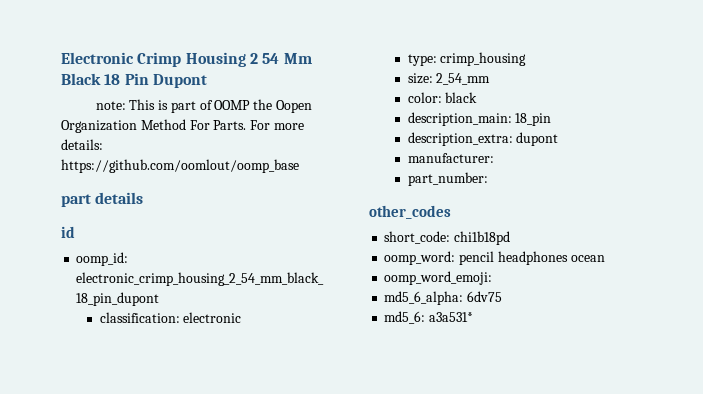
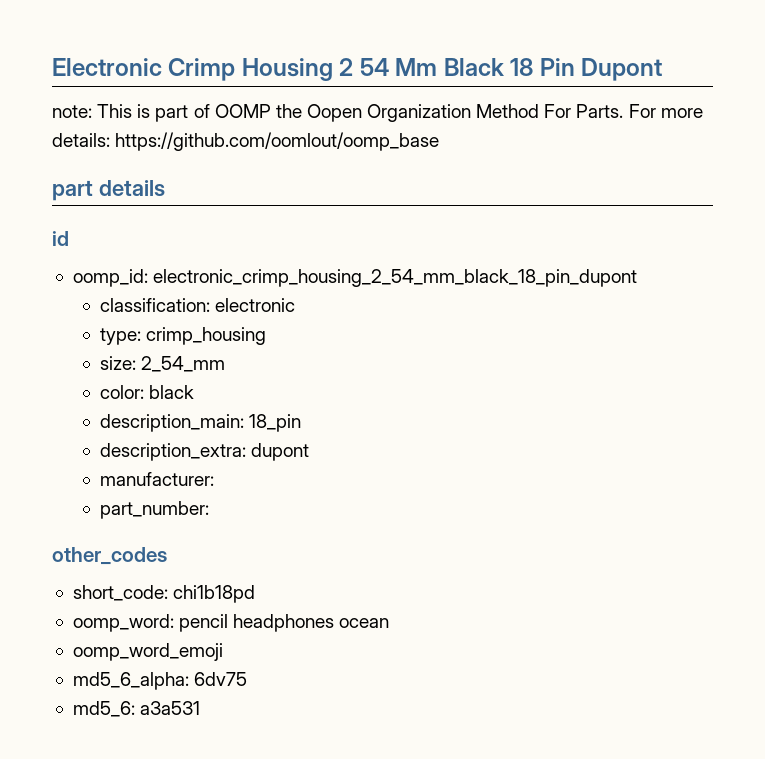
[384,271,493,285] oomp_word_emoji: -> [72,643,223,661] oomp_word_emoji
[429,312,474,322] a3a531* -> [140,701,201,715] a3a531

